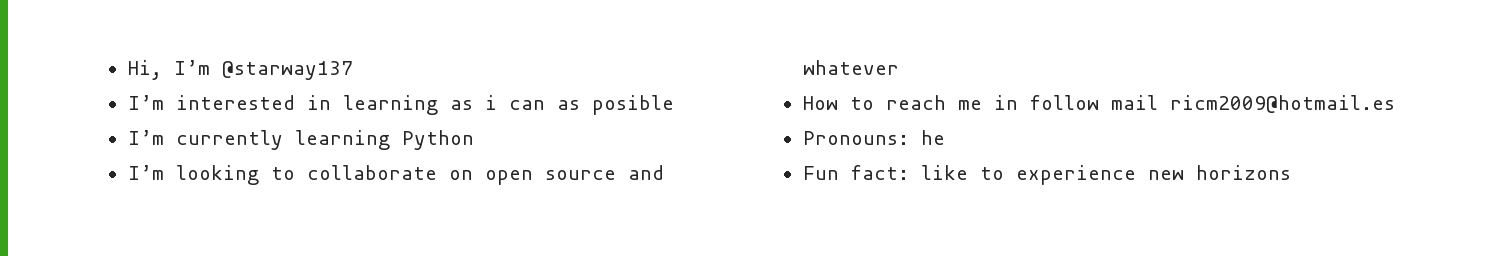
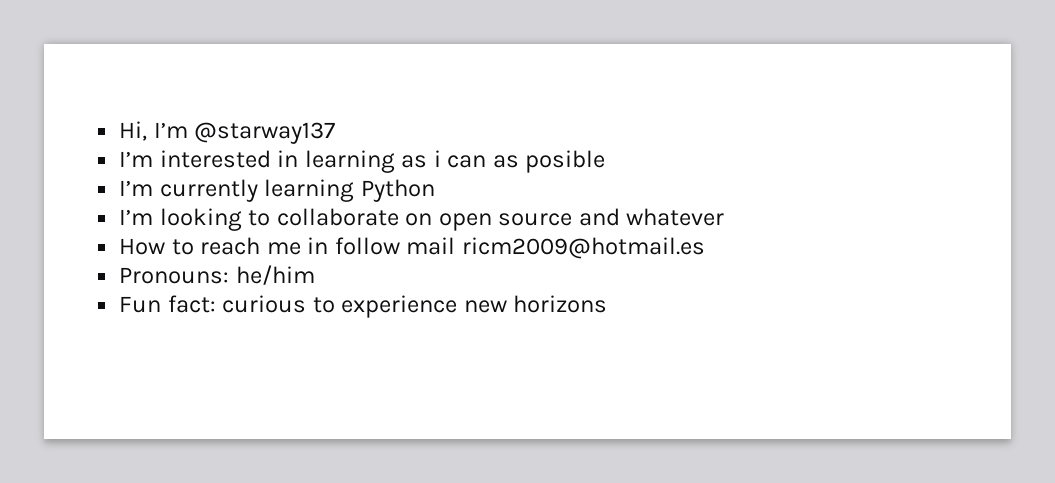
[920,130,945,145] he -> [235,265,315,285] he/him
[920,165,968,180] like -> [222,295,307,313] curious

